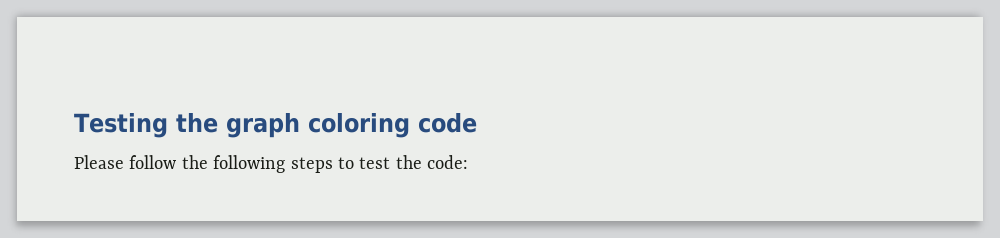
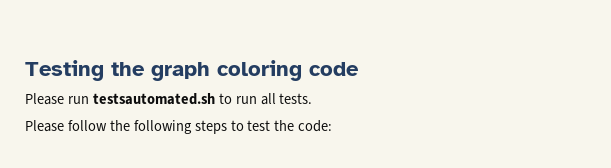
(477, 123) none -> [25,93,313,105] // Please run testsautomated.sh to run all tests.

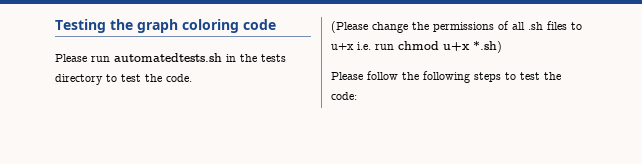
[92,93,313,105] testsautomated.sh to run all tests. -> [114,53,286,62] [55,74,192,85] [331,21,582,33] [331,41,502,53] automatedtests.sh in the tests directory to test the code. // (Please change the permissions of all .sh files to u+x i.e. run chmod u+x *.sh)

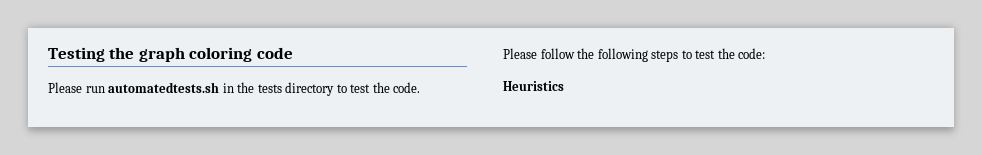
[331,21,582,33] [331,41,502,53] // (Please change the permissions of all .sh files to u+x i.e. run chmod u+x *.sh) -> (421, 87) none
(357, 96) none -> [503,81,564,91] // Heuristics

